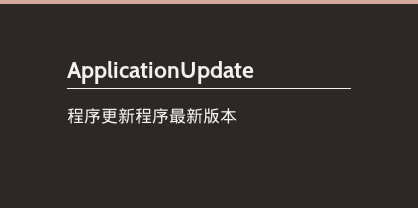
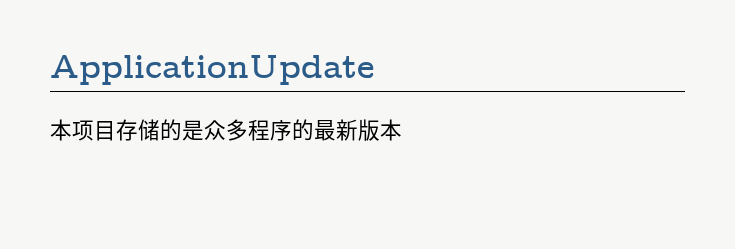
[67,108,169,124] 程序更新程序 -> [50,119,314,141] 本项目存储的是众多程序的

